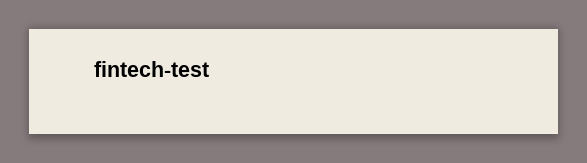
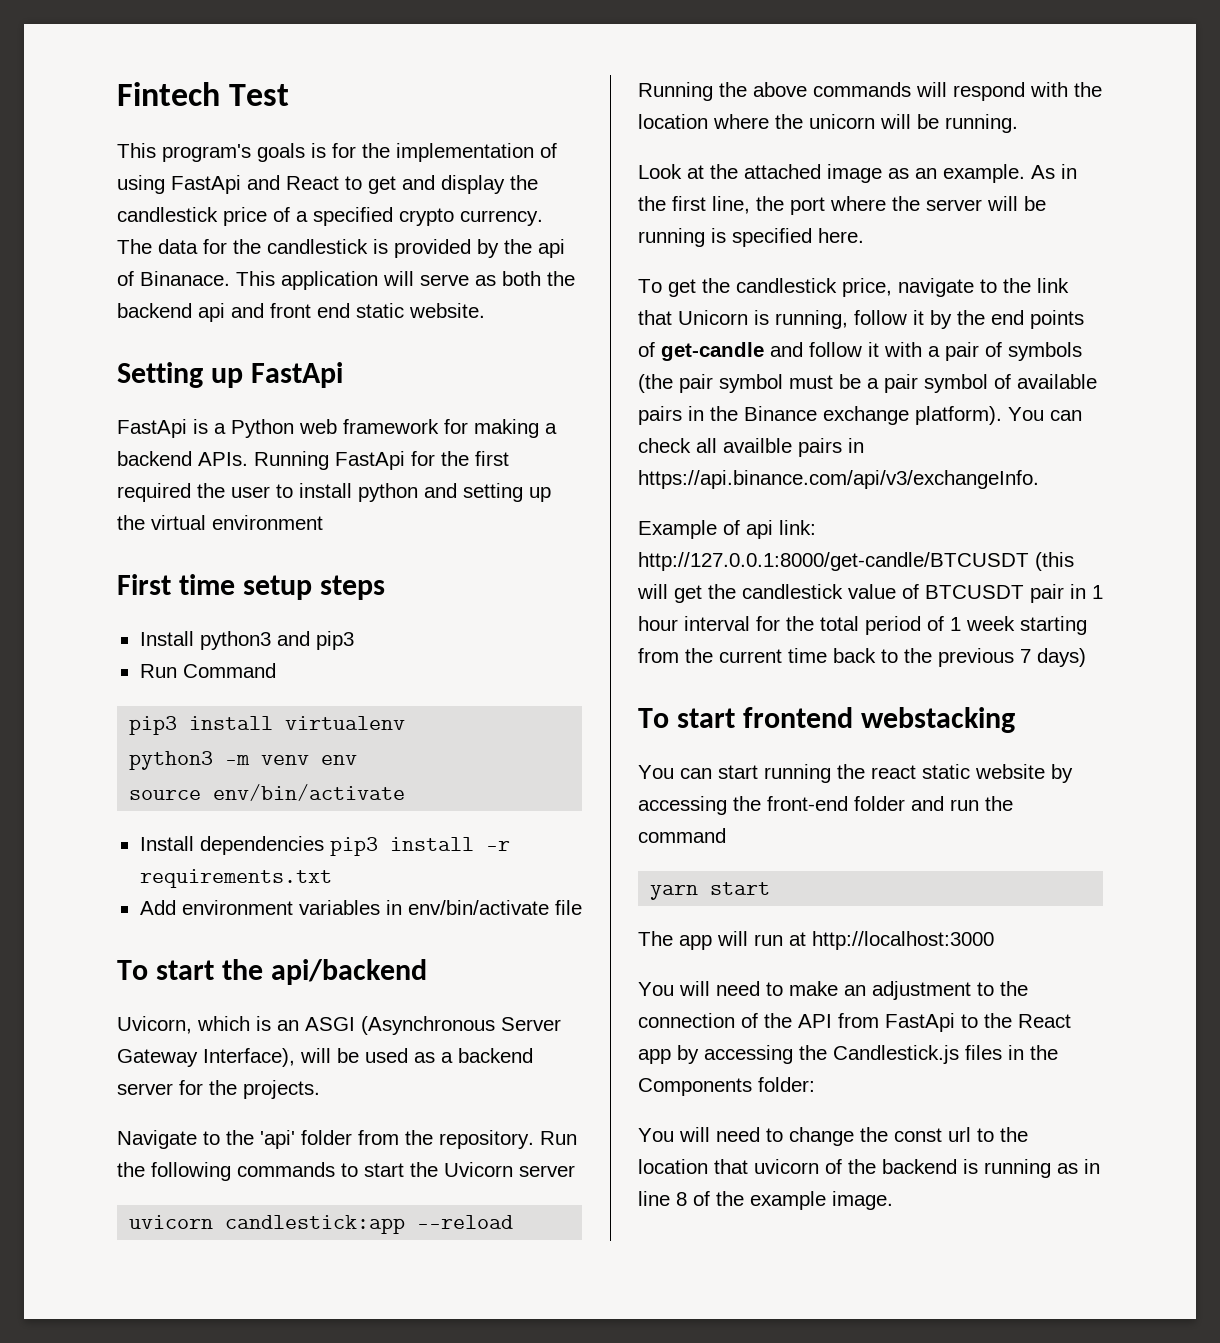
[94,61,209,77] fintech-test -> [117,82,290,106] [117,143,557,162] [117,175,538,194] [117,207,543,226] [117,239,565,258] [117,271,575,290] [117,303,485,322] [117,362,343,388] [117,419,557,438] [117,451,509,470] [117,483,551,502] [117,515,323,530] [117,574,385,600] [139,631,354,650] [139,663,276,678] [129,716,406,735] [129,751,358,770] [129,784,406,801] [139,836,510,856] [139,869,332,888] [139,900,582,915] [117,959,427,985] [117,1016,561,1035] [117,1048,533,1067] [117,1080,320,1099] [117,1130,577,1149] [117,1162,575,1181] [129,1215,514,1234] [638,82,1102,101] [638,114,1018,133] [638,164,1077,183] [638,196,1046,215] [638,228,864,247] [638,278,1069,297] [638,310,1084,329] [638,342,1082,361] [638,374,1097,393] [638,406,1082,425] [638,438,864,457] [638,470,1039,489] [638,520,816,539] [638,552,1074,571] [637,584,1103,603] [638,616,1087,635] [638,648,1086,667] [638,707,1015,733] [638,764,1073,783] [638,796,1013,815] [638,828,726,843] [650,882,771,900] [638,931,994,950] [638,981,1028,1000] [638,1013,1071,1032] [638,1045,1058,1064] [638,1077,815,1096] [638,1127,1028,1146] [638,1159,1100,1178] [638,1191,893,1210] Fintech Test // This program's goals is for the implementation of using FastApi and React to get and display the candlestick price of a specified crypto currency. The data for the candlestick is provided by the api of Binanace. This application will serve as both the backend api and front end static website. // Setting up FastApi // FastApi is a Python web framework for making a backend APIs. Running FastApi for the first required the user to install python and setting up the virtual environment // First time setup steps // Install python3 and pip3 // Run Command // pip3 install virtualenv // python3 -m venv env // source env/bin/activate // Install dependencies pip3 install -r requirements.txt // Add environment variables in env/bin/activate file // To start the api/backend // Uvicorn, which is an ASGI (Asynchronous Server Gateway Interface), will be used as a backend server for the projects. // Navigate to the 'api' folder from the repository. Run the following commands to start the Uvicorn server // uvicorn candlestick:app --reload // Running the above commands will respond with the location where the unicorn will be running. // Look at the attached image as an example. As in the first line, the port where the server will be running is specified here. // To get the candlestick price, navigate to the link that Unicorn is running, follow it by the end points of get-candle and follow it with a pair of symbols (the pair symbol must be a pair symbol of available pairs in the Binance exchange platform). You can check all availble pairs in https://api.binance.com/api/v3/exchangeInfo. // Example of api link: http://127.0.0.1:8000/get-candle/BTCUSDT (this will get the candlestick value of BTCUSDT pair in 1 hour interval for the total period of 1 week starting from the current time back to the previous 7 days) // To start frontend webstacking // You can start running the react static website by accessing the front-end folder and run the command // yarn start // The app will run at http://localhost:3000 // You will need to make an adjustment to the connection of the API from FastApi to the React app by accessing the Candlestick.js files in the Components folder: // You will need to change the const url to the location that uvicorn of the backend is running as in line 8 of the example image.

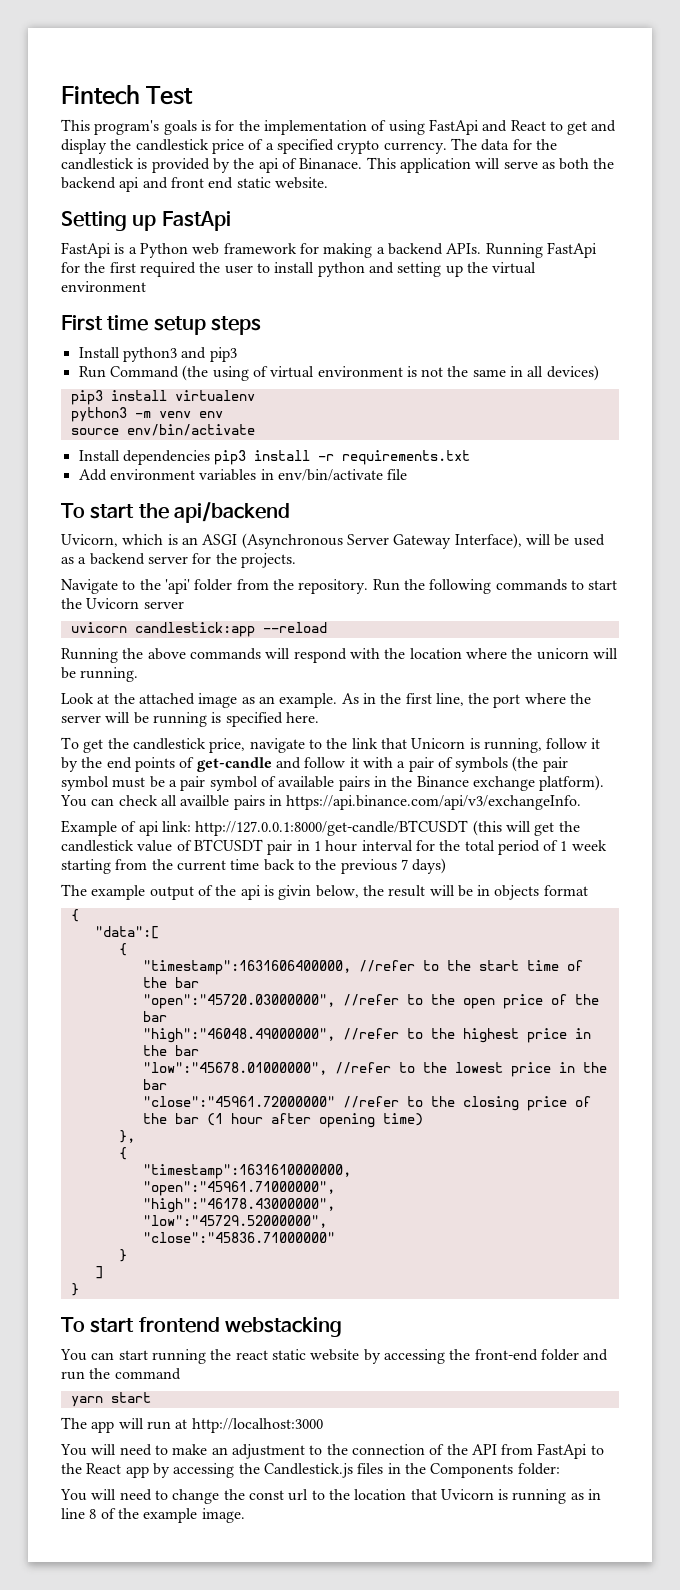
(276, 670) none -> [182,365,599,381] (the using of virtual environment is not the same in all devices)
(1086, 657) none -> [61,884,588,900] [70,909,79,922] [94,926,159,939] [118,943,127,956] [142,960,583,975] [142,977,199,988] [142,994,599,1009] [142,1011,167,1022] [142,1028,591,1043] [142,1045,199,1056] [142,1062,607,1077] [142,1079,167,1090] [142,1096,591,1111] [142,1113,423,1128] [118,1130,135,1143] [118,1147,127,1160] [142,1164,351,1179] [142,1181,335,1196] [142,1198,335,1213] [142,1215,327,1228] [142,1232,335,1243] [118,1249,127,1262] [94,1266,103,1279] [70,1283,79,1296] // The example output of the api is givin below, the result will be in objects format // { // "data":[ // { // "timestamp":1631606400000, //refer to the start time of the bar // "open":"45720.03000000", //refer to the open price of the bar // "high":"46048.49000000", //refer to the highest price in the bar // "low":"45678.01000000", //refer to the lowest price in the bar // "close":"45961.72000000" //refer to the closing price of the bar (1 hour after opening time) // }, // { // "timestamp":1631610000000, // "open":"45961.71000000", // "high":"46178.43000000", // "low":"45729.52000000", // "close":"45836.71000000" // } // ] // }
[754,1159,957,1174] uvicorn of the backend -> [440,1489,494,1500] Uvicorn

